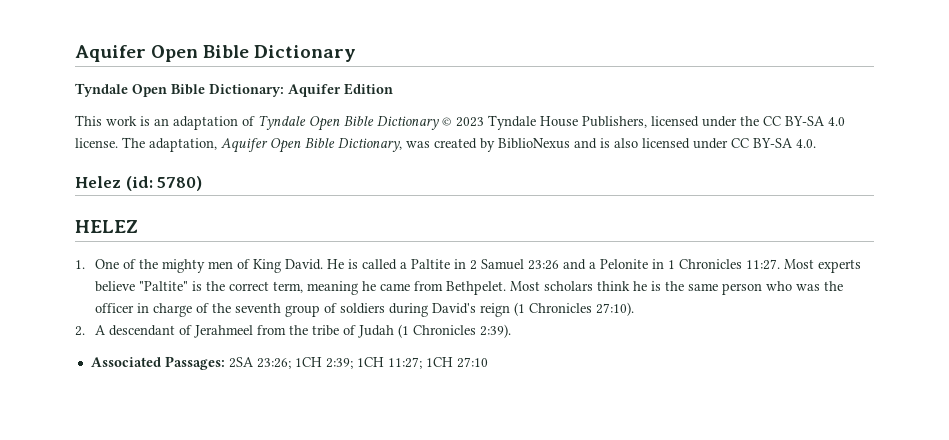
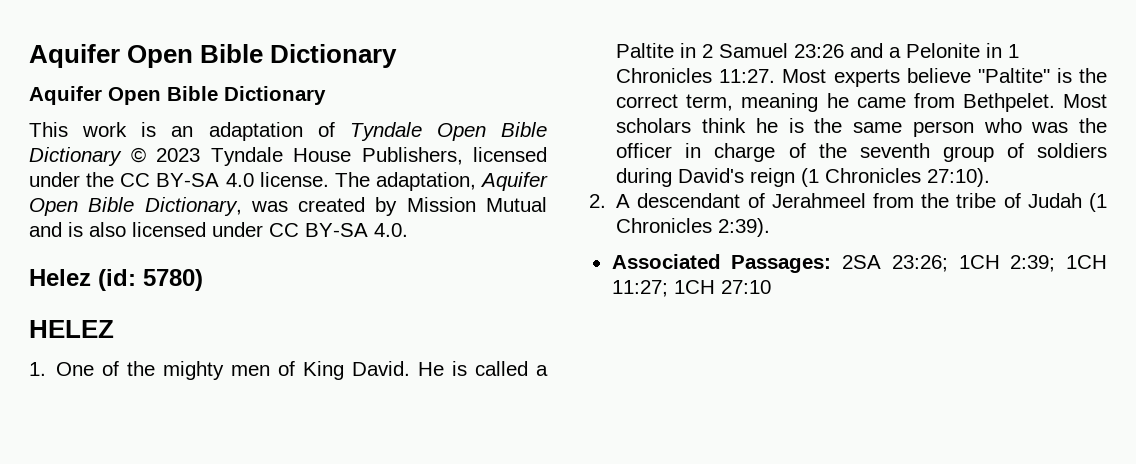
[75,45,357,62] [75,83,393,97] Aquifer Open Bible Dictionary // Tyndale Open Bible Dictionary: Aquifer Edition -> [29,44,398,68] [29,86,326,105] Aquifer Open Bible Dictionary // Aquifer Open Bible Dictionary
[498,138,570,149] BiblioNexus -> [406,197,547,212] Mission Mutual

